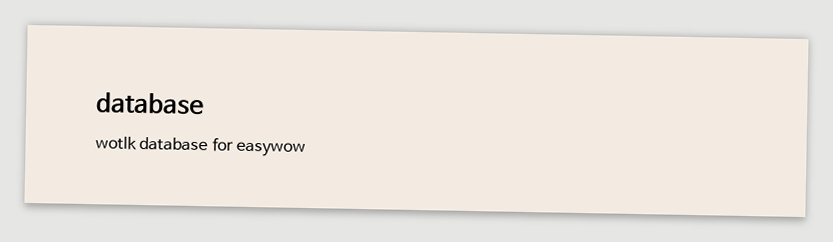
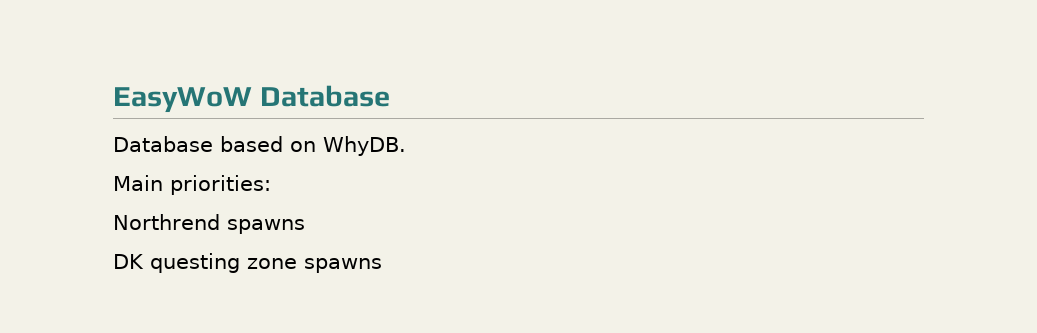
[96,92,204,116] [95,136,306,157] database // wotlk database for easywow -> [113,85,390,113] [113,136,406,156] [113,175,271,195] [113,214,305,234] [113,253,382,273] EasyWoW Database // Database based on WhyDB. // Main priorities: // Northrend spawns // DK questing zone spawns

